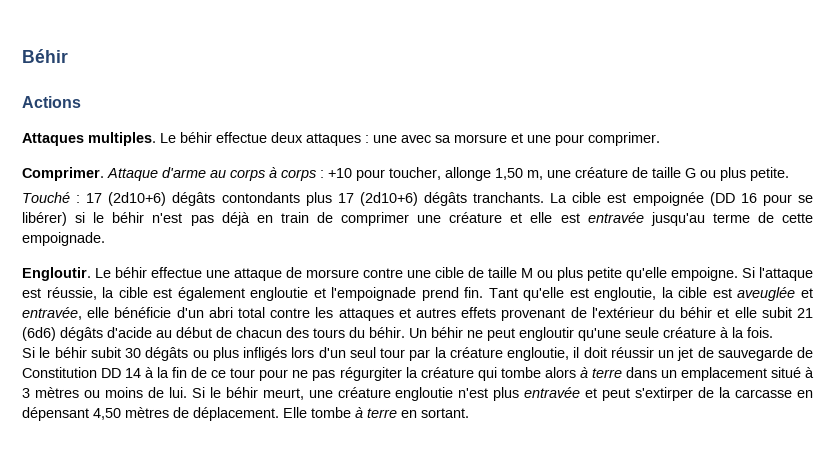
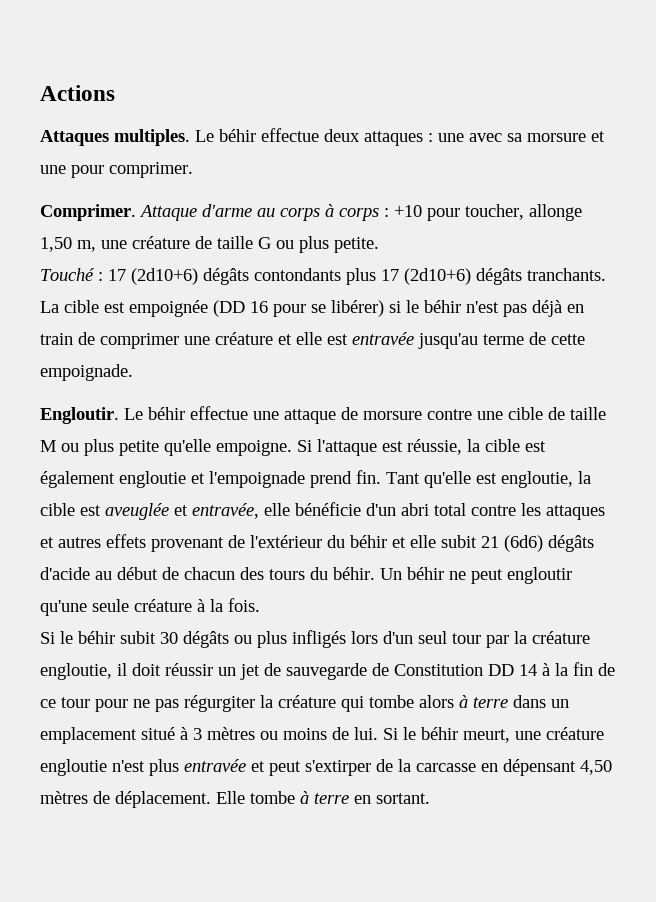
[22,49,68,63] Béhir // -> (40, 93) none

